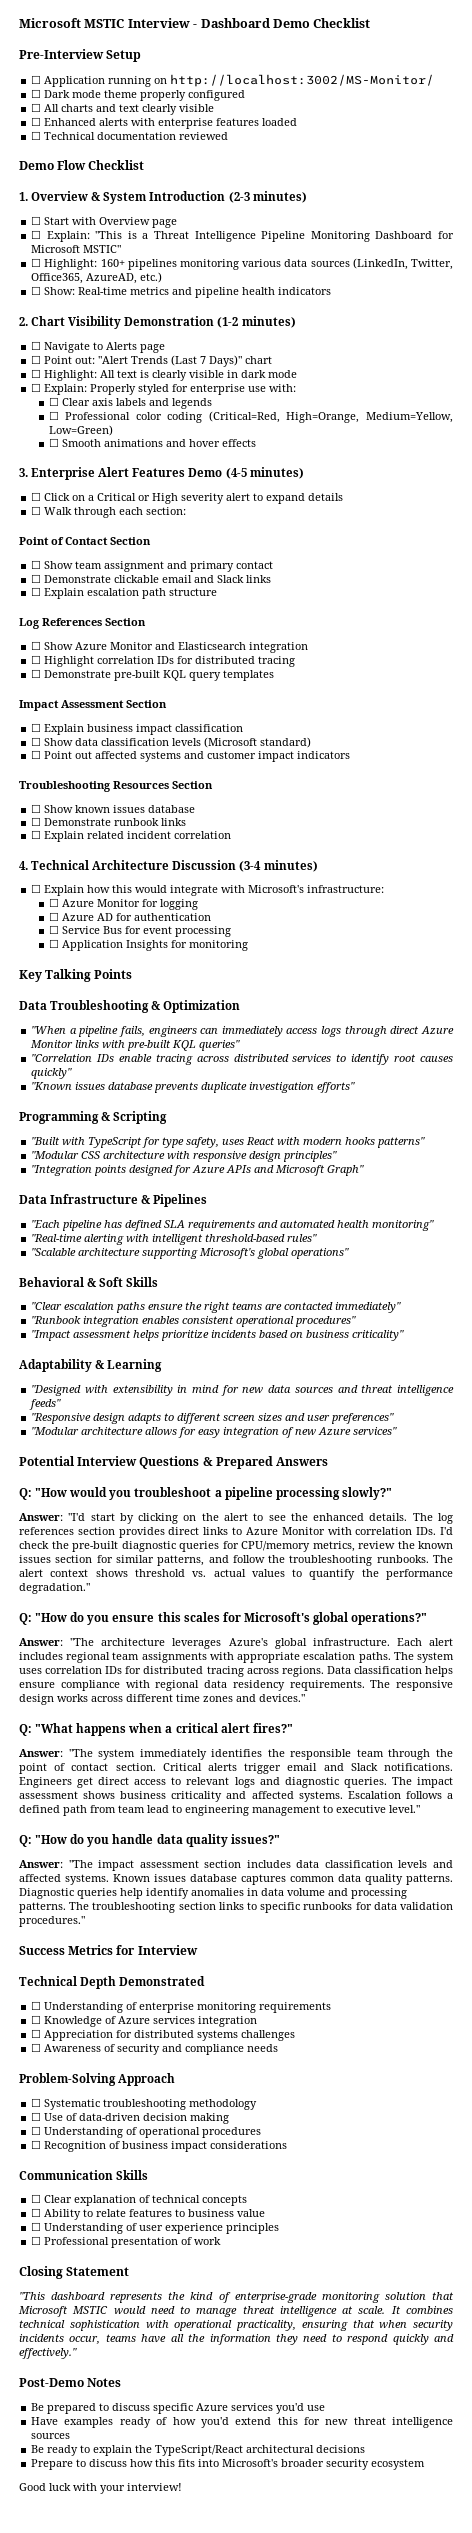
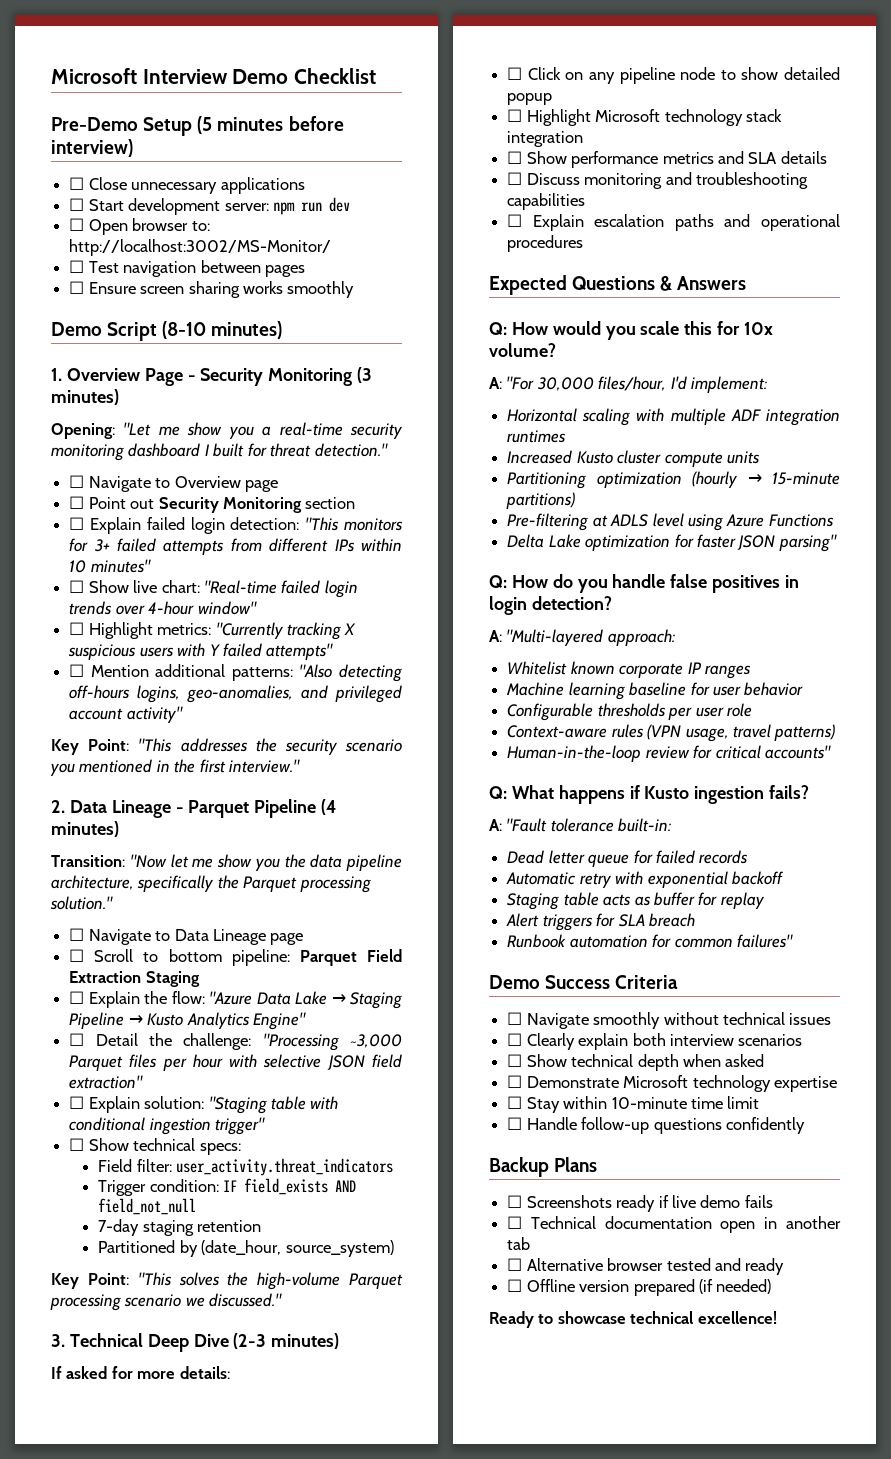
[19,18,270,28] Microsoft MSTIC Interview - Dashboard -> [51,68,228,84] Microsoft Interview
[19,49,104,59] Pre-Interview -> [51,117,138,131] Pre-Demo
[31,74,435,87] [31,89,246,101] [31,103,215,115] [31,117,298,129] [31,131,229,140] [19,160,145,170] [19,191,307,204] [31,216,178,228] [31,230,454,242] [31,245,122,253] [31,258,453,270] [31,272,163,284] [31,286,332,298] [19,316,296,329] [31,341,166,353] [31,355,273,367] [31,369,298,381] [31,383,297,395] [48,397,212,409] [48,411,453,423] [48,425,113,436] [48,438,256,447] [19,467,304,480] [31,492,344,504] [31,506,187,518] [19,537,151,545] [31,560,274,572] [31,574,272,583] [31,587,218,599] [19,618,146,629] [31,641,309,653] [31,655,296,667] [31,669,275,681] [19,700,167,711] [31,723,244,735] [31,737,312,748] [31,750,351,762] [19,781,213,792] [31,804,196,813] [31,817,187,826] [31,830,232,842] [19,860,318,872] [31,884,385,896] [48,898,198,910] [48,912,211,921] [48,925,231,937] [48,939,248,951] [19,969,133,982] [19,1000,241,1013] [31,1026,454,1037] [30,1040,241,1051] [31,1054,453,1065] [31,1068,73,1079] [31,1082,356,1093] [19,1111,168,1124] [31,1137,426,1148] [31,1151,338,1162] [31,1165,365,1176] [19,1194,208,1207] [31,1220,435,1231] [31,1234,318,1245] [31,1248,350,1259] [19,1277,159,1287] [31,1302,402,1313] [31,1316,357,1327] [31,1330,405,1341] [19,1359,163,1372] [31,1385,454,1396] [29,1399,62,1410] [31,1413,395,1424] [31,1427,398,1438] [19,1456,329,1469] [19,1487,392,1500] [19,1513,453,1524] [19,1527,453,1538] [19,1541,453,1552] [19,1555,454,1566] [19,1569,454,1580] [19,1583,90,1594] [19,1612,428,1625] [19,1638,453,1649] [19,1652,455,1663] [19,1666,454,1677] [19,1680,453,1691] [19,1694,305,1705] [19,1723,293,1736] [19,1749,453,1760] [19,1763,453,1774] [19,1777,453,1788] [19,1791,453,1802] [19,1805,420,1816] [19,1834,280,1847] [19,1860,453,1871] [19,1874,453,1885] [19,1888,407,1899] [19,1902,453,1913] [19,1916,85,1927] [19,1945,198,1955] [19,1976,206,1989] [31,2001,332,2013] [31,2015,258,2027] [31,2029,296,2041] [31,2043,279,2055] [19,2073,176,2086] [31,2098,258,2110] [31,2112,230,2124] [31,2126,262,2138] [31,2140,288,2152] [19,2170,149,2180] [31,2194,248,2206] [31,2208,266,2220] [31,2222,280,2234] [31,2236,222,2248] [19,2266,130,2279] [19,2292,454,2303] [18,2306,453,2317] [19,2320,453,2331] [19,2334,455,2345] [19,2348,77,2359] [19,2378,122,2387] [31,2403,326,2414] [31,2417,454,2428] [31,2433,71,2439] [31,2445,366,2456] [31,2459,426,2470] [19,2483,182,2494] // ☐ Application running on http://localhost:3002/MS-Monitor/ // ☐ Dark mode theme properly configured // ☐ All charts and text clearly visible // ☐ Enhanced alerts with enterprise features loaded // ☐ Technical documentation reviewed // Demo Flow Checklist // 1. Overview & System Introduction (2-3 minutes) // ☐ Start with Overview page // ☐ Explain: "This is a Threat Intelligence Pipeline Monitoring Dashboard for Microsoft MSTIC" // ☐ Highlight: 160+ pipelines monitoring various data sources (LinkedIn, Twitter, Office365, AzureAD, etc.) // ☐ Show: Real-time metrics and pipeline health indicators // 2. Chart Visibility Demonstration (1-2 minutes) // ☐ Navigate to Alerts page // ☐ Point out: "Alert Trends (Last 7 Days)" chart // ☐ Highlight: All text is clearly visible in dark mode // ☐ Explain: Properly styled for enterprise use with: // ☐ Clear axis labels and legends // ☐ Professional color coding (Critical=Red, High=Orange, Medium=Yellow, Low=Green) // ☐ Smooth animations and hover effects // 3. Enterprise Alert Features Demo (4-5 minutes) // ☐ Click on a Critical or High severity alert to expand details // ☐ Walk through each section: // Point of Contact Section // ☐ Show team assignment and primary contact // ☐ Demonstrate clickable email and Slack links // ☐ Explain escalation path structure // Log References Section // ☐ Show Azure Monitor and Elasticsearch integration // ☐ Highlight correlation IDs for distributed tracing // ☐ Demonstrate pre-built KQL query templates // Impact Assessment Section // ☐ Explain business impact classification // ☐ Show data classification levels (Microsoft standard) // ☐ Point out affected systems and customer impact indicators // Troubleshooting Resources Section // ☐ Show known issues database // ☐ Demonstrate runbook links // ☐ Explain related incident correlation // 4. Technical Architecture Discussion (3-4 minutes) // ☐ Explain how this would integrate with Microsoft's infrastructure: // ☐ Azure Monitor for logging // ☐ Azure AD for authentication // ☐ Service Bus for event processing // ☐ Application Insights for monitoring // Key Talking Points // Data Troubleshooting & Optimization // "When a pipeline fails, engineers can immediately access logs through direct Azure Monitor links with pre-built KQL queries" // "Correlation IDs enable tracing across distributed services to identify root causes quickly" // "Known issues database prevents duplicate investigation efforts" // Programming & Scripting // "Built with TypeScript for type safety, uses React with modern hooks patterns" // "Modular CSS architecture with responsive design principles" // "Integration points designed for Azure APIs and Microsoft Graph" // Data Infrastructure & Pipelines // "Each pipeline has defined SLA requirements and automated health monitoring" // "Real-time alerting with intelligent threshold-based rules" // "Scalable architecture supporting Microsoft's global operations" // Behavioral & Soft Skills // "Clear escalation paths ensure the right teams are contacted immediately" // "Runbook integration enables consistent operational procedures" // "Impact assessment helps prioritize incidents based on business criticality" // Adaptability & Learning // "Designed with extensibility in mind for new data sources and threat intelligence feeds" // "Responsive design adapts to different screen sizes and user preferences" // "Modular architecture allows for easy integration of new Azure services" // Potential Interview Questions & Prepared Answers // Q: "How would you troubleshoot a pipeline processing slowly?" // Answer: "I'd start by clicking on the alert to see the enhanced details. The log references section provides direct links to Azure Monitor with correlation IDs. I'd check the pre-built diagnostic queries for CPU/memory metrics, review the known issues section for similar patterns, and follow the troubleshooting runbooks. The alert context shows threshold vs. actual values to quantify the performance degradation." // Q: "How do you ensure this scales for Microsoft's global operations?" // Answer: "The architecture leverages Azure's global infrastructure. Each alert includes regional team assignments with appropriate escalation paths. The system uses correlation IDs for distributed tracing across regions. Data classification helps ensure compliance with regional data residency requirements. The responsive design works across different time zones and devices." // Q: "What happens when a critical alert fires?" // Answer: "The system immediately identifies the responsible team through the point of contact section. Critical alerts trigger email and Slack notifications. Engineers get direct access to relevant logs and diagnostic queries. The impact assessment shows business criticality and affected systems. Escalation follows a defined path from team lead to engineering management to executive level." // Q: "How do you handle data quality issues?" // Answer: "The impact assessment section includes data classification levels and affected systems. Known issues database captures common data quality patterns. Diagnostic queries help identify anomalies in data volume and processing patterns. The troubleshooting section links to specific runbooks for data validation procedures." // Success Metrics for Interview // Technical Depth Demonstrated // ☐ Understanding of enterprise monitoring requirements // ☐ Knowledge of Azure services integration // ☐ Appreciation for distributed systems challenges // ☐ Awareness of security and compliance needs // Problem-Solving Approach // ☐ Systematic troubleshooting methodology // ☐ Use of data-driven decision making // ☐ Understanding of operational procedures // ☐ Recognition of business impact considerations // Communication Skills // ☐ Clear explanation of technical concepts // ☐ Ability to relate features to business value // ☐ Understanding of user experience principles // ☐ Professional presentation of work // Closing Statement // "This dashboard represents the kind of enterprise-grade monitoring solution that Microsoft MSTIC would need to manage threat intelligence at scale. It combines technical sophistication with operational practicality, ensuring that when security incidents occur, teams have all the information they need to respond quickly and effectively." // Post-Demo Notes // Be prepared to discuss specific Azure services you'd use // Have examples ready of how you'd extend this for new threat intelligence sources // Be ready to explain the TypeScript/React architectural decisions // Prepare to discuss how this fits into Microsoft's broader security ecosystem // Good luck with your interview! -> [197,116,344,134] [51,139,133,157] [69,177,305,194] [69,197,350,215] [69,218,210,235] [69,239,332,256] [69,260,305,277] [69,281,355,298] [51,321,283,341] [51,367,373,386] [51,389,119,405] [51,422,403,439] [51,443,388,461] [69,475,278,492] [69,496,356,513] [69,517,404,534] [69,538,402,555] [69,559,151,573] [69,580,358,598] [69,601,257,615] [69,622,357,640] [68,643,334,660] [69,664,403,682] [69,685,403,703] [69,706,183,723] [51,738,402,755] [50,759,301,776] [51,799,337,818] [51,821,119,837] [51,854,402,871] [51,875,371,893] [50,896,113,910] [69,928,304,945] [69,949,402,966] [69,971,200,987] [69,991,402,1009] [69,1012,306,1030] [69,1033,402,1051] [69,1054,402,1071] [69,1075,144,1089] [69,1096,339,1114] [69,1117,266,1135] [69,1138,241,1155] [98,1158,394,1176] [98,1178,357,1196] [98,1198,197,1215] [98,1219,262,1236] [98,1240,394,1257] [51,1272,403,1290] [50,1293,283,1311] [51,1333,340,1352] [51,1366,230,1379] [507,67,840,84] [507,93,553,105] [507,109,782,126] [507,131,584,147] [507,151,827,168] [507,172,808,189] [507,193,586,210] [507,214,840,231] [507,235,584,252] [489,275,747,295] [489,321,774,340] [489,343,556,357] [489,376,768,393] [507,408,840,426] [507,430,567,443] [507,450,760,467] [507,471,840,489] [506,492,576,509] [507,513,834,531] [507,534,837,552] [489,574,800,593] [489,596,612,615] [489,629,675,646] [507,661,751,679] [506,682,804,700] [507,703,752,721] [507,724,836,742] [507,745,831,762] [489,785,810,804] [489,818,672,832] [507,850,749,867] [506,871,783,888] [507,892,765,910] [506,913,695,931] [507,934,793,948] [489,975,679,989] [507,1012,832,1029] [507,1033,803,1050] [507,1054,765,1071] [507,1075,837,1092] [507,1096,760,1113] [507,1117,805,1134] [489,1157,598,1177] [507,1195,773,1212] [507,1216,841,1233] [507,1237,531,1250] [507,1258,785,1275] [507,1279,772,1296] [489,1311,777,1328] (5 minutes before interview) // ☐ Close unnecessary applications // ☐ Start development server: npm run dev // ☐ Open browser to: http://localhost:3002/MS-Monitor/ // ☐ Test navigation between pages // ☐ Ensure screen sharing works smoothly // Demo Script (8-10 minutes) // 1. Overview Page - Security Monitoring (3 minutes) // Opening: "Let me show you a real-time security monitoring dashboard I built for threat detection." // ☐ Navigate to Overview page // ☐ Point out Security Monitoring section // ☐ Explain failed login detection: "This monitors for 3+ failed attempts from different IPs within 10 minutes" // ☐ Show live chart: "Real-time failed login trends over 4-hour window" // ☐ Highlight metrics: "Currently tracking X suspicious users with Y failed attempts" // ☐ Mention additional patterns: "Also detecting off-hours logins, geo-anomalies, and privileged account activity" // Key Point: "This addresses the security scenario you mentioned in the first interview." // 2. Data Lineage - Parquet Pipeline (4 minutes) // Transition: "Now let me show you the data pipeline architecture, specifically the Parquet processing solution." // ☐ Navigate to Data Lineage page // ☐ Scroll to bottom pipeline: Parquet Field Extraction Staging // ☐ Explain the flow: "Azure Data Lake → Staging Pipeline → Kusto Analytics Engine" // ☐ Detail the challenge: "Processing ~3,000 Parquet files per hour with selective JSON field extraction" // ☐ Explain solution: "Staging table with conditional ingestion trigger" // ☐ Show technical specs: // Field filter: user_activity.threat_indicators // Trigger condition: IF field_exists AND field_not_null // 7-day staging retention // Partitioned by (date_hour, source_system) // Key Point: "This solves the high-volume Parquet processing scenario we discussed." // 3. Technical Deep Dive (2-3 minutes) // If asked for more details: // ☐ Click on any pipeline node to show detailed popup // ☐ Highlight Microsoft technology stack integration // ☐ Show performance metrics and SLA details // ☐ Discuss monitoring and troubleshooting capabilities // ☐ Explain escalation paths and operational procedures // Expected Questions & Answers // Q: How would you scale this for 10x volume? // A: "For 30,000 files/hour, I'd implement: // Horizontal scaling with multiple ADF integration runtimes // Increased Kusto cluster compute units // Partitioning optimization (hourly → 15-minute partitions) // Pre-filtering at ADLS level using Azure Functions // Delta Lake optimization for faster JSON parsing" // Q: How do you handle false positives in login detection? // A: "Multi-layered approach: // Whitelist known corporate IP ranges // Machine learning baseline for user behavior // Configurable thresholds per user role // Context-aware rules (VPN usage, travel patterns) // Human-in-the-loop review for critical accounts" // Q: What happens if Kusto ingestion fails? // A: "Fault tolerance built-in: // Dead letter queue for failed records // Automatic retry with exponential backoff // Staging table acts as buffer for replay // Alert triggers for SLA breach // Runbook automation for common failures" // Demo Success Criteria // ☐ Navigate smoothly without technical issues // ☐ Clearly explain both interview scenarios // ☐ Show technical depth when asked // ☐ Demonstrate Microsoft technology expertise // ☐ Stay within 10-minute time limit // ☐ Handle follow-up questions confidently // Backup Plans // ☐ Screenshots ready if live demo fails // ☐ Technical documentation open in another tab // ☐ Alternative browser tested and ready // ☐ Offline version prepared (if needed) // Ready to showcase technical excellence!

